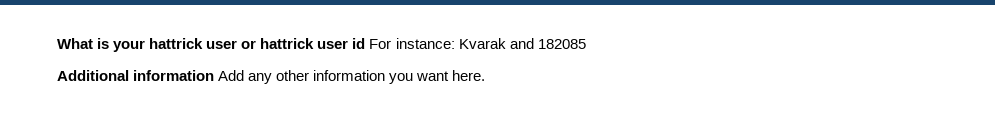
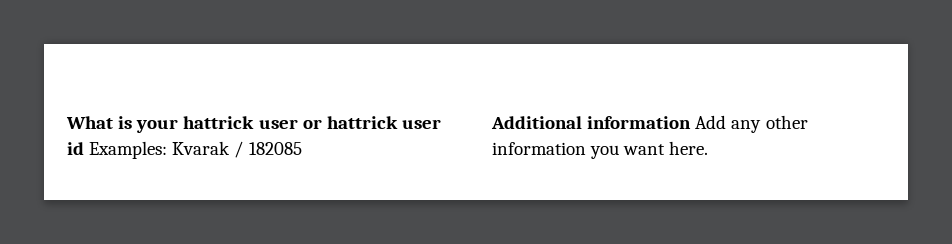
[369,38,534,49] For instance: Kvarak and -> [89,141,244,159] Examples: Kvarak /

